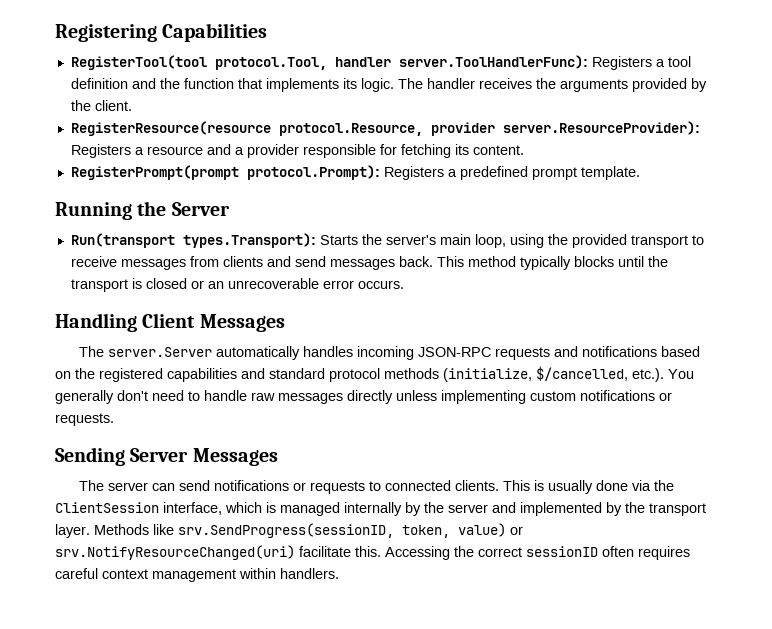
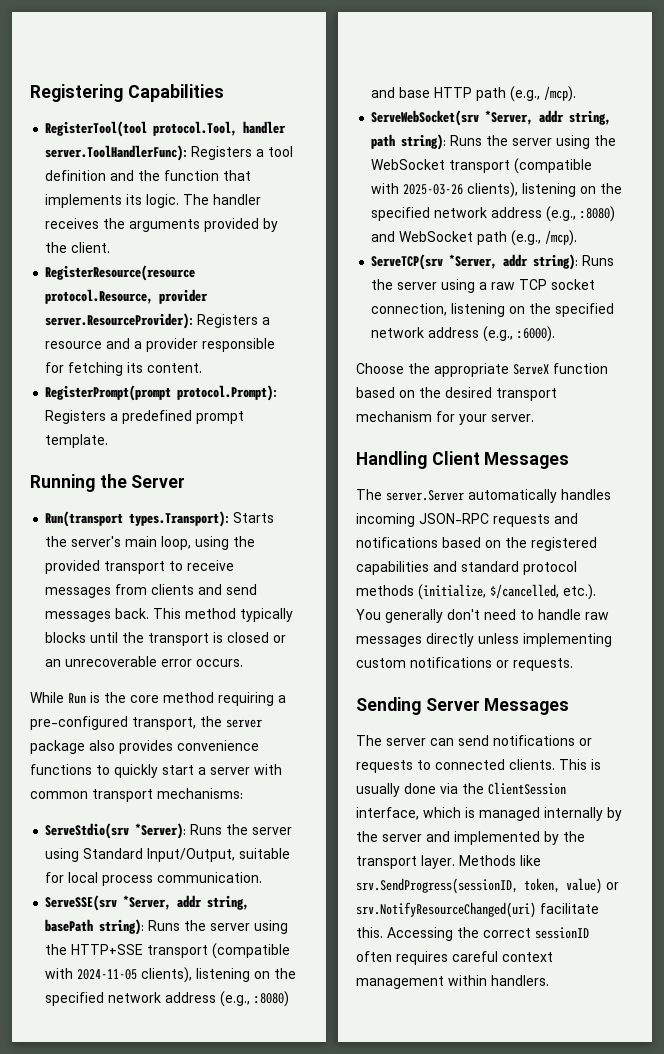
(404, 284) none -> [30,692,286,706] [30,716,262,730] [30,740,259,754] [30,764,282,778] [30,788,243,802] [45,823,293,839] [45,848,291,862] [45,872,263,886] [45,895,250,911] [45,919,289,935] [45,943,291,959] [45,967,297,983] [45,991,290,1007] [371,86,577,102] [371,110,612,126] [371,134,617,150] [371,158,593,174] [371,182,623,198] [371,206,616,222] [371,230,578,246] [371,254,615,270] [371,279,596,293] [371,303,615,317] [371,326,556,342] [356,363,608,377] [356,387,557,401] [356,411,534,425] // While Run is the core method requiring a pre-configured transport, the server package also provides convenience functions to quickly start a server with common transport mechanisms: // ServeStdio(srv *Server): Runs the server using Standard Input/Output, suitable for local process communication. // ServeSSE(srv *Server, addr string, basePath string): Runs the server using the HTTP+SSE transport (compatible with 2024-11-05 clients), listening on the specified network address (e.g., :8080) and base HTTP path (e.g., /mcp). // ServeWebSocket(srv *Server, addr string, path string): Runs the server using the WebSocket transport (compatible with 2025-03-26 clients), listening on the specified network address (e.g., :8080) and WebSocket path (e.g., /mcp). // ServeTCP(srv *Server, addr string): Runs the server using a raw TCP socket connection, listening on the specified network address (e.g., :6000). // Choose the appropriate ServeX function based on the desired transport mechanism for your server.

